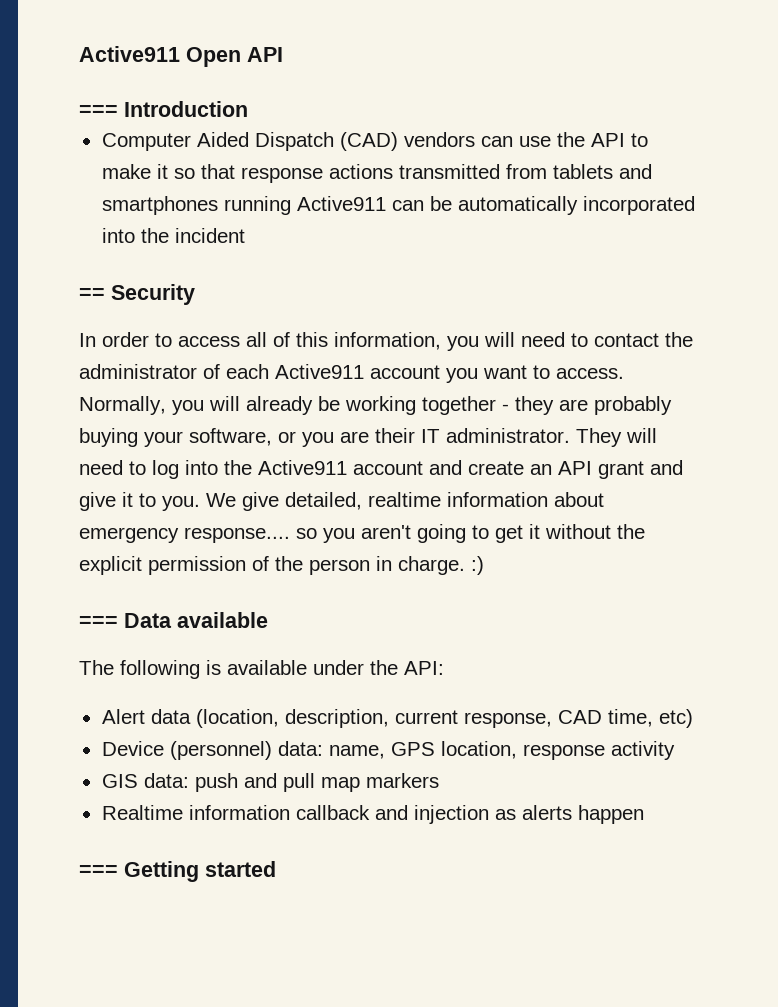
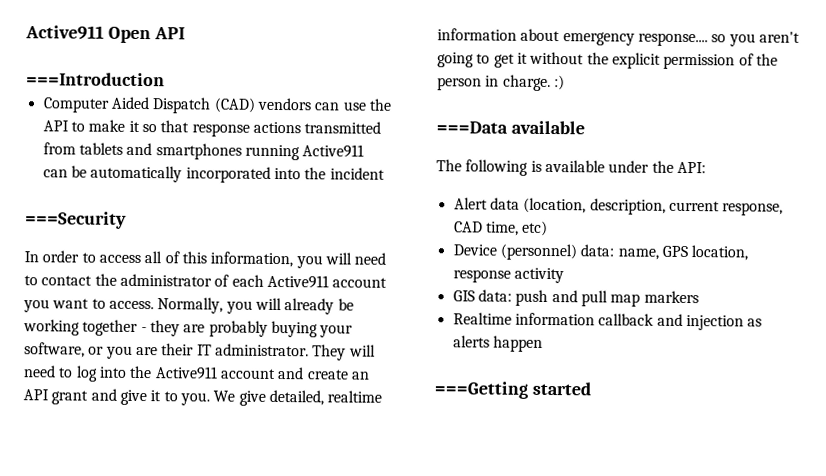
[79,101,248,117] === Introduction -> [26,72,165,87] ===Introduction
[79,284,195,305] == Security -> [25,211,127,229] ===Security
[79,613,172,628] === Data -> [436,121,508,134] ===Data
[79,861,199,882] === Getting -> [434,381,528,399] ===Getting

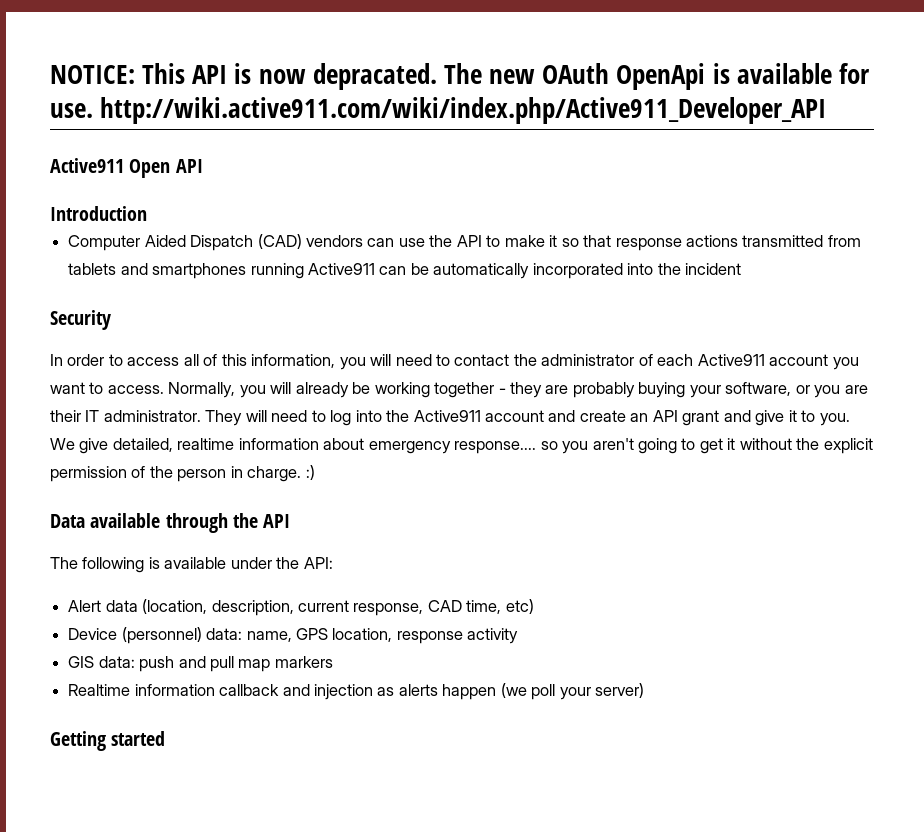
(25, 32) none -> [50,63,870,90] [50,97,827,124] NOTICE: This API is now depracated. The new OAuth OpenApi is available for use. http://wiki.active911.com/wiki/index.php/Active911_Developer_API //
[26,72,165,87] ===Introduction -> [50,206,147,221] Introduction
[25,211,127,229] ===Security -> [50,310,111,330] Security
[436,120,585,135] ===Data available -> [50,513,291,533] Data available through the API
[434,381,528,399] // ===Getting -> [500,683,645,700] [50,731,106,751] (we poll your server) // Getting

